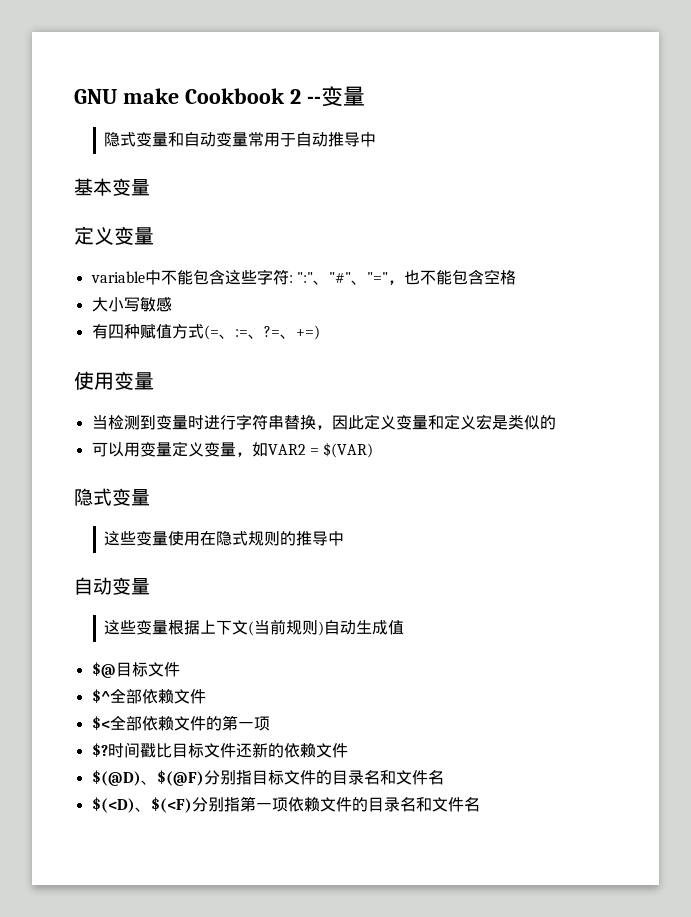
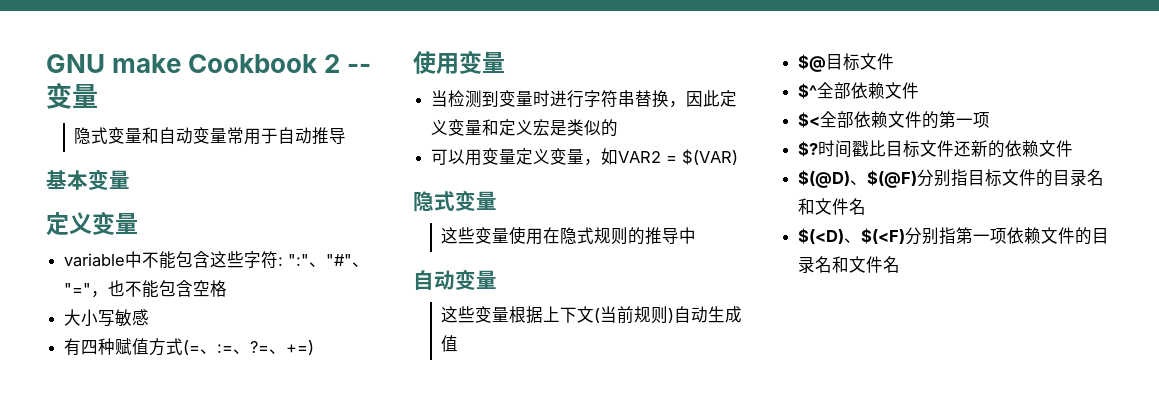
[360,132,377,147] 中 -> (347, 136) none

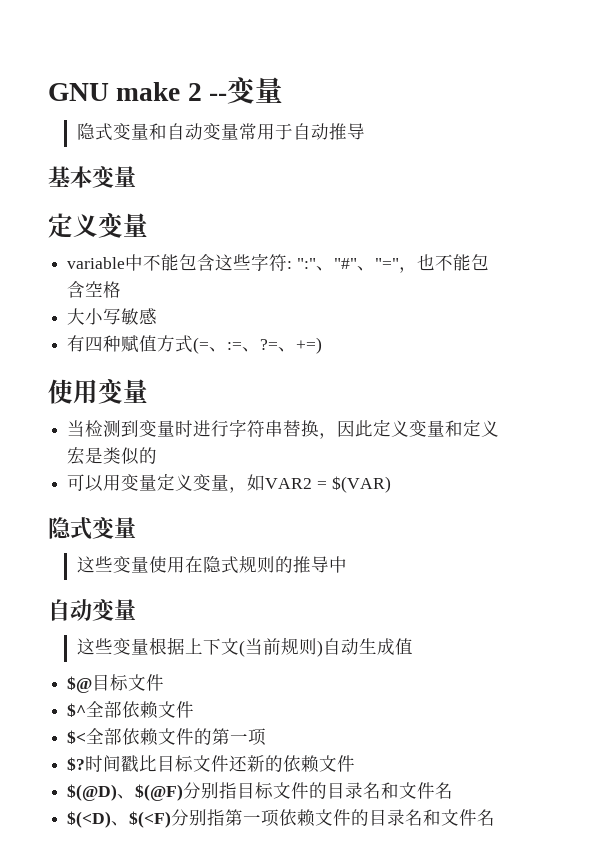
[188,54,318,73] Cookbook -> (181, 91) none

